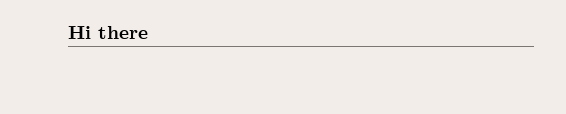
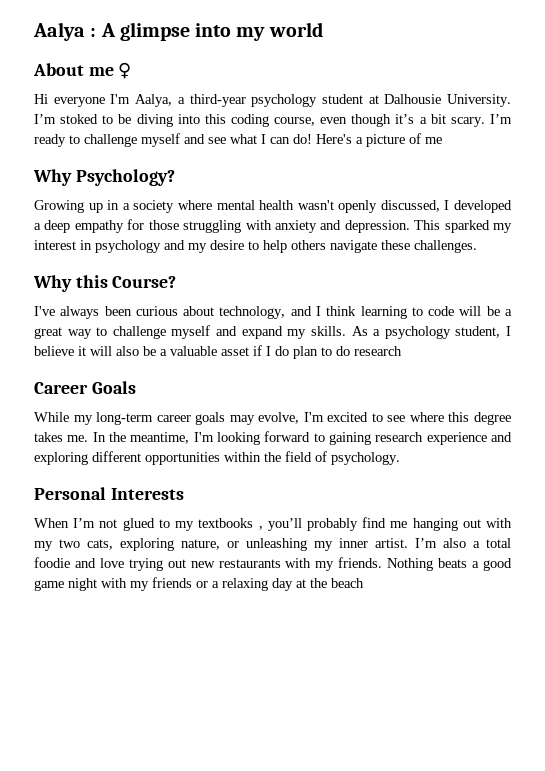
[68,26,148,39] Hi there -> [33,22,323,41] [33,62,132,79] [34,94,511,107] [34,114,512,127] [34,133,442,147] [33,169,175,186] [34,200,512,213] [34,219,512,233] [34,240,477,253] [33,275,177,292] [34,306,512,319] [34,325,512,339] [34,345,402,359] [34,381,136,394] [34,412,512,425] [34,431,512,445] [34,451,400,465] [34,487,184,500] [34,517,512,531] [34,538,511,551] [34,557,512,571] [34,577,364,591] Aalya : A glimpse into my world // About me ♀ // Hi everyone I'm Aalya, a third-year psychology student at Dalhousie University. I’m stoked to be diving into this coding course, even though it’s a bit scary. I’m ready to challenge myself and see what I can do! Here's a picture of me // Why Psychology? // Growing up in a society where mental health wasn't openly discussed, I developed a deep empathy for those struggling with anxiety and depression. This sparked my interest in psychology and my desire to help others navigate these challenges. // Why this Course? // I've always been curious about technology, and I think learning to code will be a great way to challenge myself and expand my skills. As a psychology student, I believe it will also be a valuable asset if I do plan to do research // Career Goals // While my long-term career goals may evolve, I'm excited to see where this degree takes me. In the meantime, I'm looking forward to gaining research experience and exploring different opportunities within the field of psychology. // Personal Interests // When I’m not glued to my textbooks , you’ll probably find me hanging out with my two cats, exploring nature, or unleashing my inner artist. I’m also a total foodie and love trying out new restaurants with my friends. Nothing beats a good game night with my friends or a relaxing day at the beach

